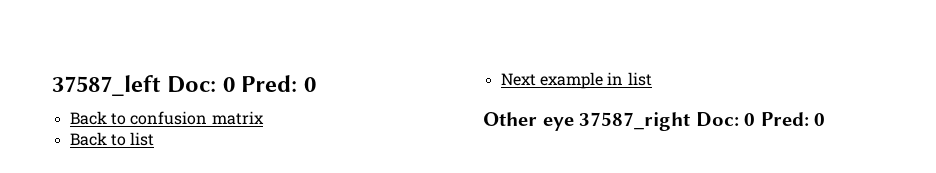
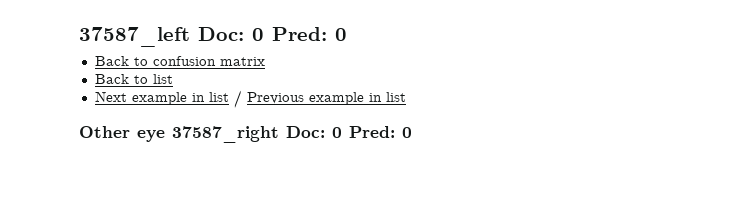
(652, 79) none -> [233,90,406,108] / Previous example in list

